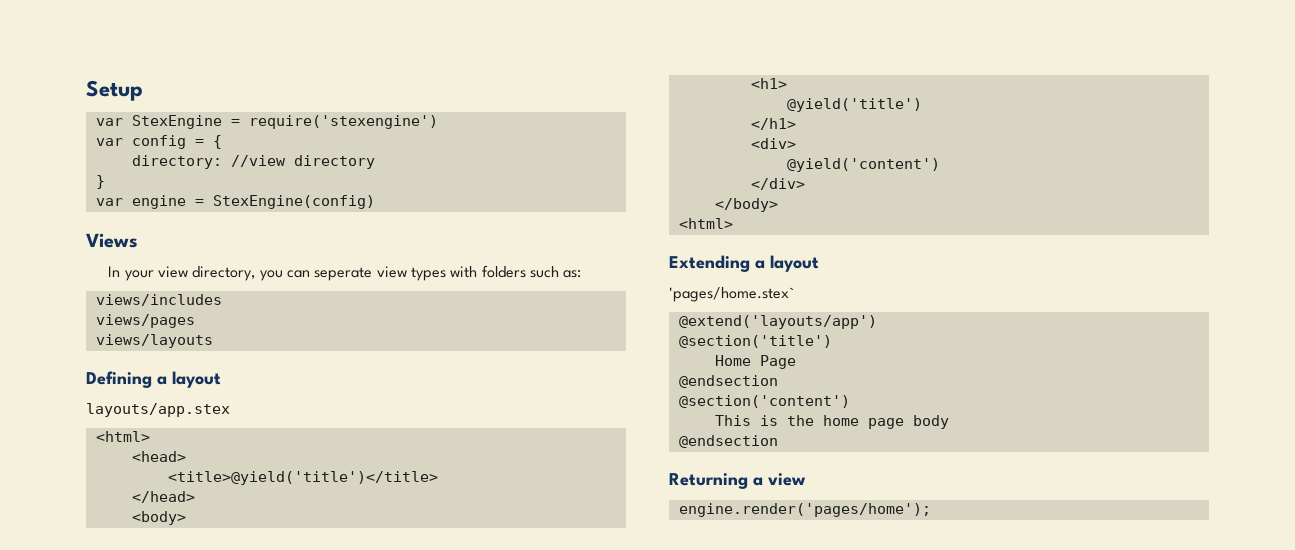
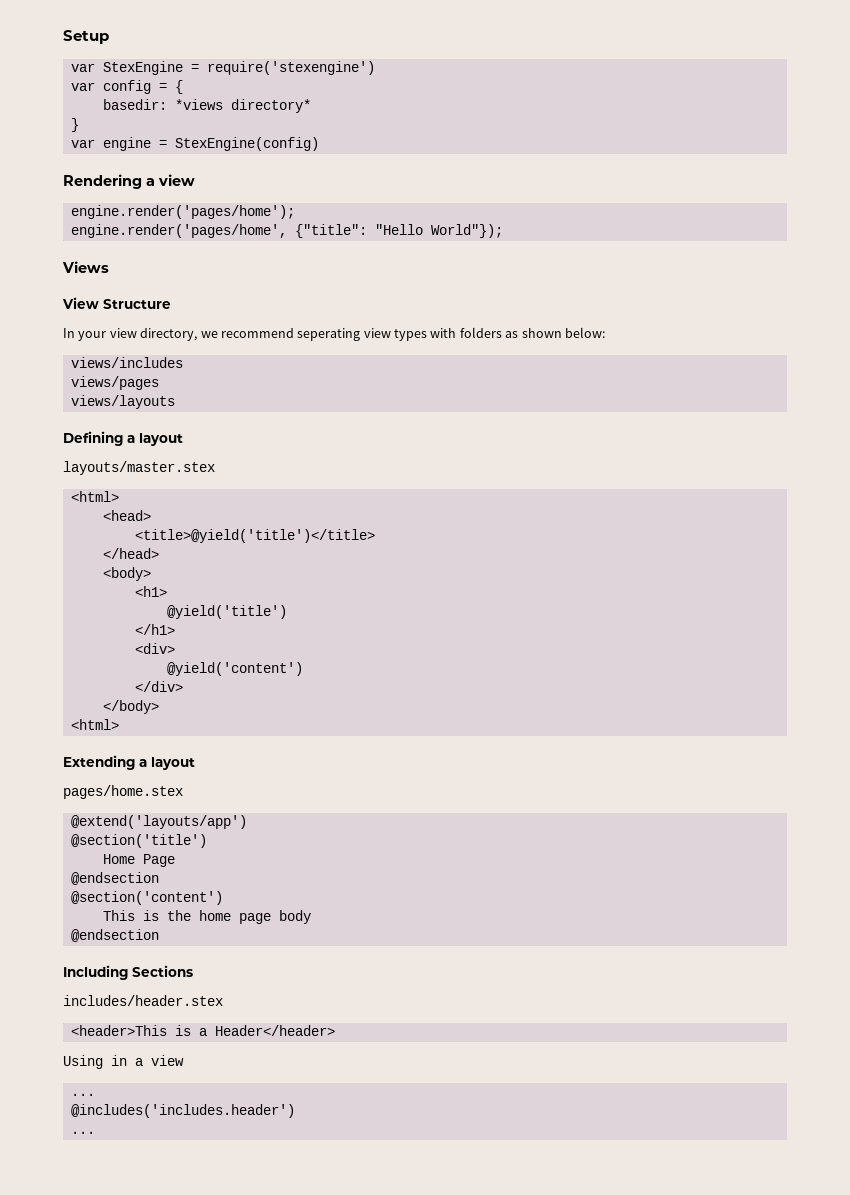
[131,155,375,169] directory: //view directory -> [102,99,311,113] basedir: *views directory*
(375, 202) none -> [63,174,195,189] [70,205,295,219] [70,224,503,238] // Rendering a view // engine.render('pages/home'); // engine.render('pages/home', {"title": "Hello World"});
(138, 240) none -> [62,297,171,309] // View Structure
[259,267,373,281] you can seperate -> [200,328,361,341] we recommend seperating
[529,266,582,278] such as: -> [505,327,605,338] as shown below:
[86,403,230,417] layouts/app.stex -> [63,461,215,475] layouts/master.stex
[669,287,794,302] 'pages/home.stex` -> [63,785,183,799] pages/home.stex
[669,473,806,489] [678,503,931,517] Returning a view // engine.render('pages/home'); -> [63,965,193,980] [63,995,223,1006] [70,1025,335,1036] [63,1055,184,1069] [70,1093,95,1096] [70,1104,295,1118] [70,1131,95,1134] Including Sections // includes/header.stex // <header>This is a Header</header> // Using in a view // ... // @includes('includes.header') // ...

